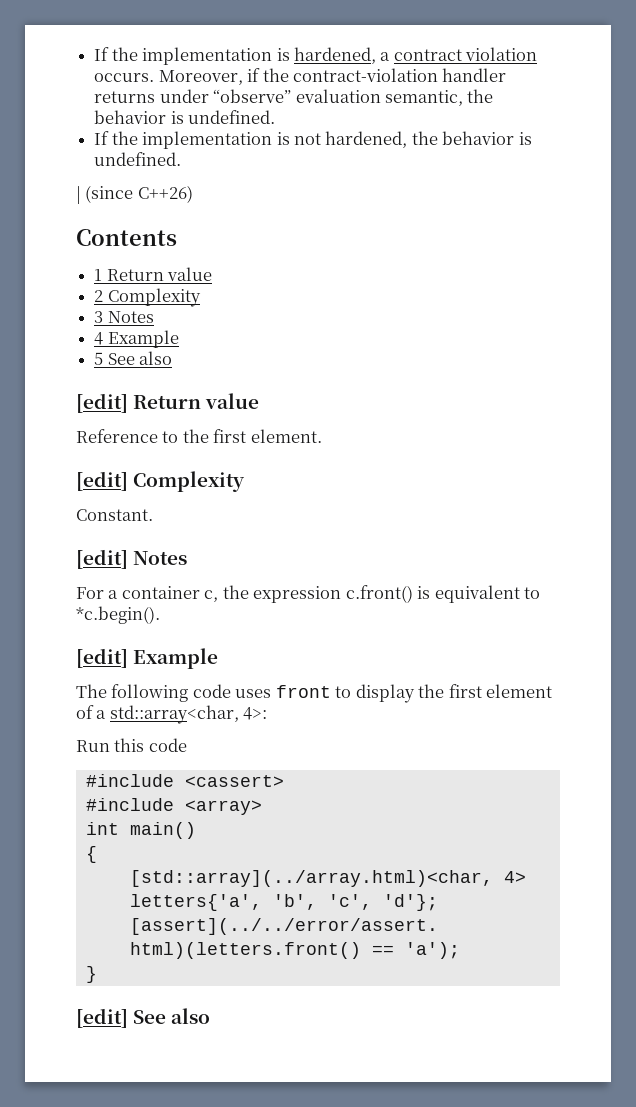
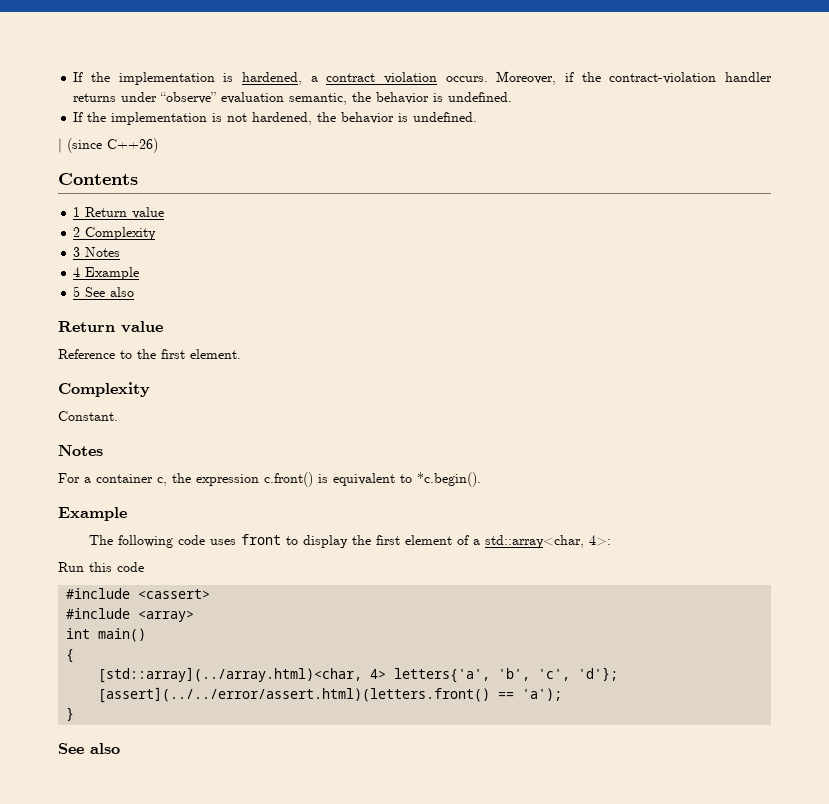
[76,393,128,413] [edit] -> (135, 292) none
[76,471,128,491] [edit] -> (241, 354) none
[76,549,128,569] [edit] -> (118, 416) none
[76,648,128,668] [edit] -> (481, 479) none
[76,1008,128,1028] [edit] -> (75, 714) none

